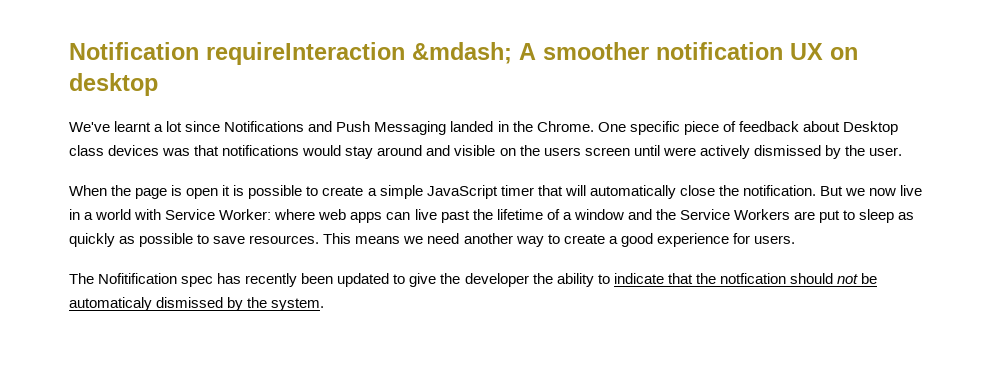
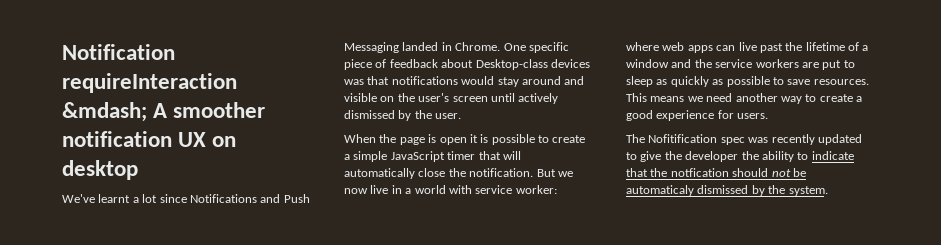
[512,121,533,132] the -> (452, 46) none
[842,121,898,135] [69,145,104,156] Desktop class -> [475,59,548,70] Desktop-class
[543,147,581,156] users -> [418,93,450,102] user's
[662,147,696,156] were -> (515, 97) none
[165,209,272,220] Service Worker: -> [475,185,557,194] service worker:
[679,209,790,220] Service Workers -> [715,59,799,68] service workers
[217,273,334,287] has recently been -> [748,134,815,145] was recently

